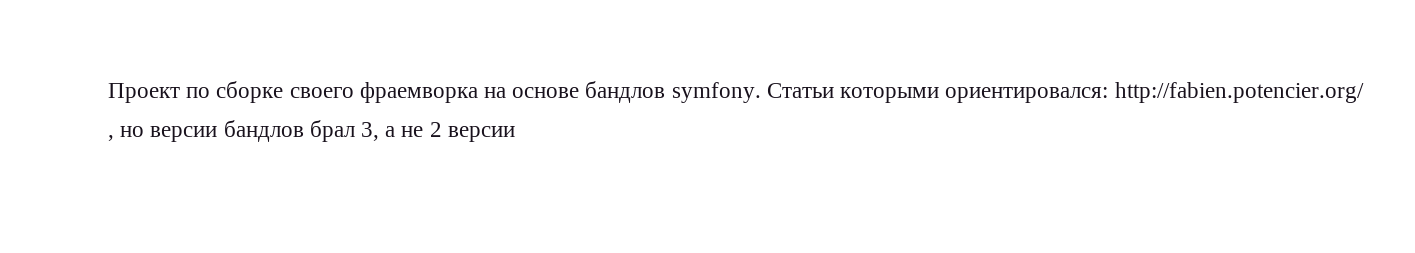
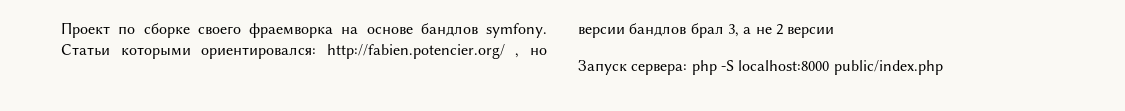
(515, 134) none -> [578,60,943,75] // Запуск сервера: php -S localhost:8000 public/index.php

